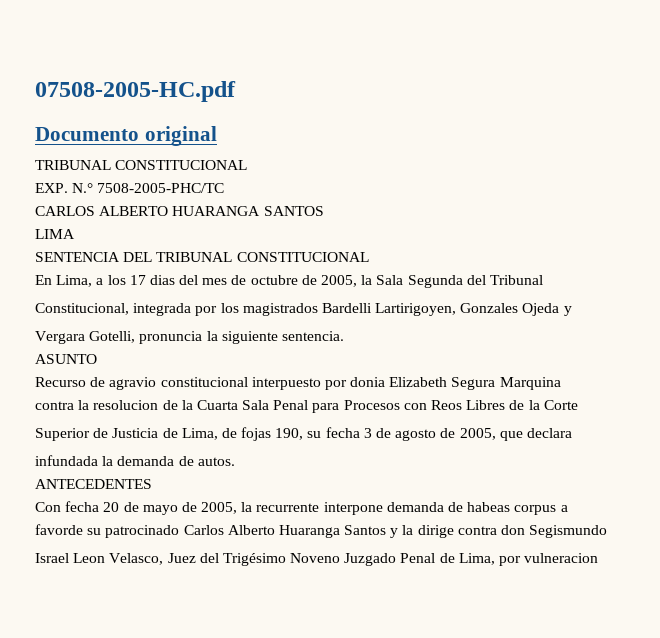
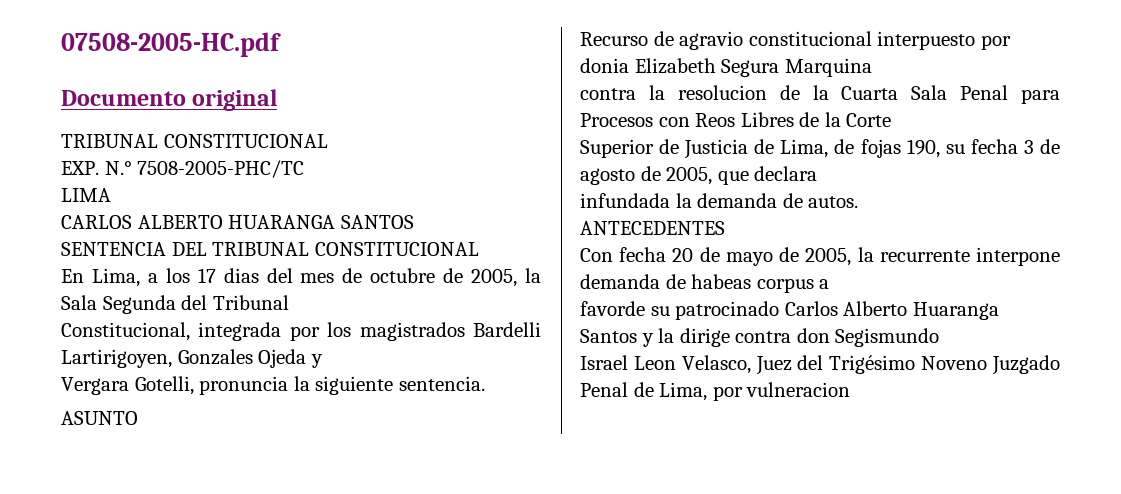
(225, 188) none -> [61,188,111,202] // LIMA
[35,229,75,239] // LIMA -> (414, 222) none

